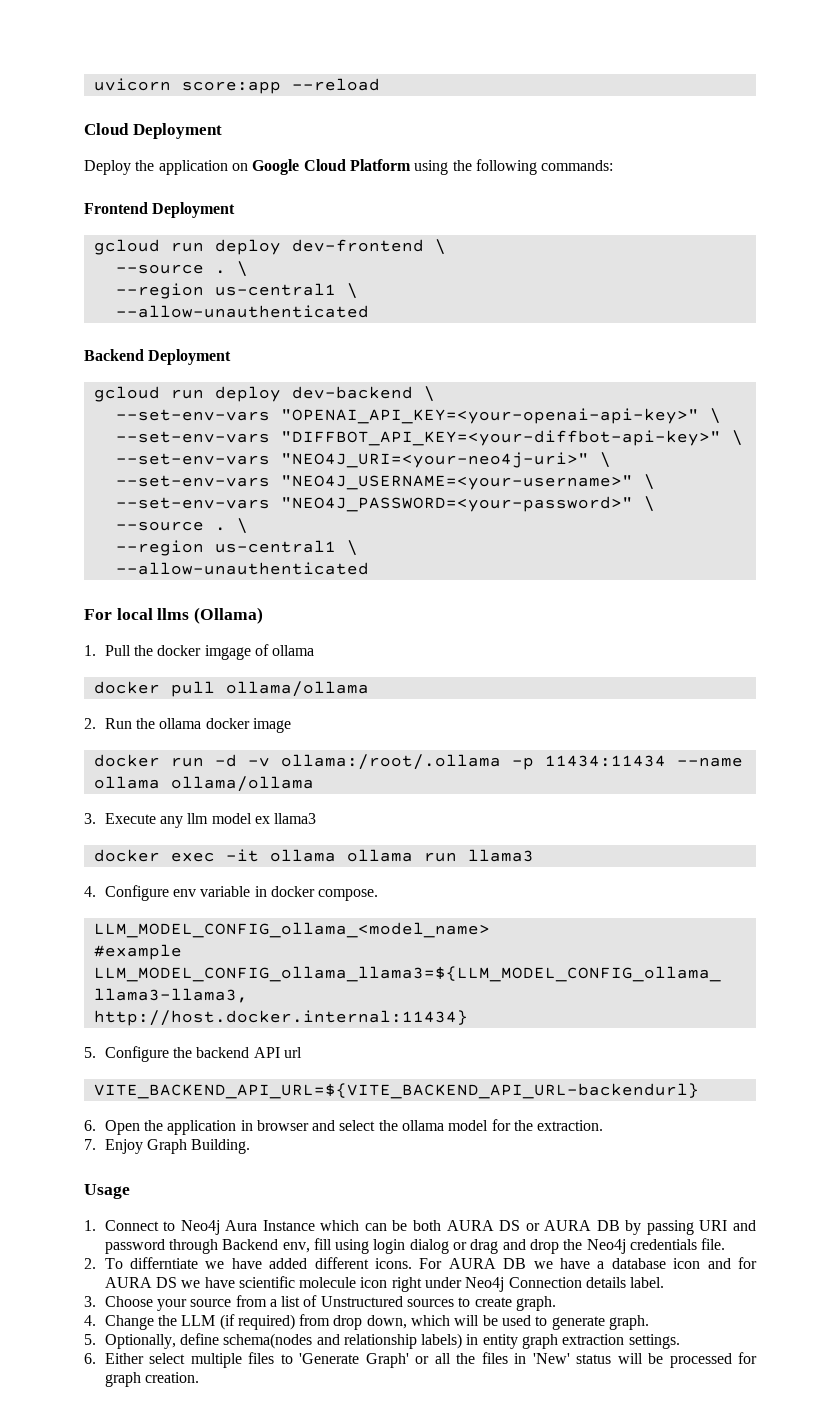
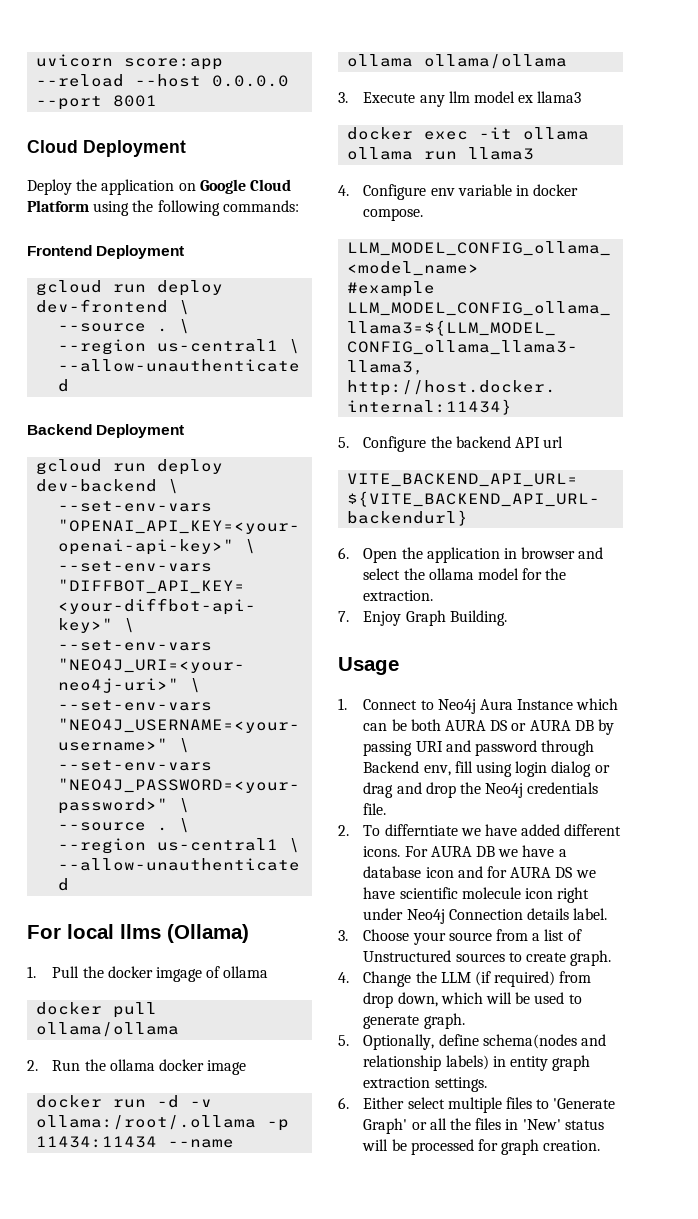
(380, 84) none -> [135,74,290,87] [36,95,158,110] --host 0.0.0.0 --port 8001

